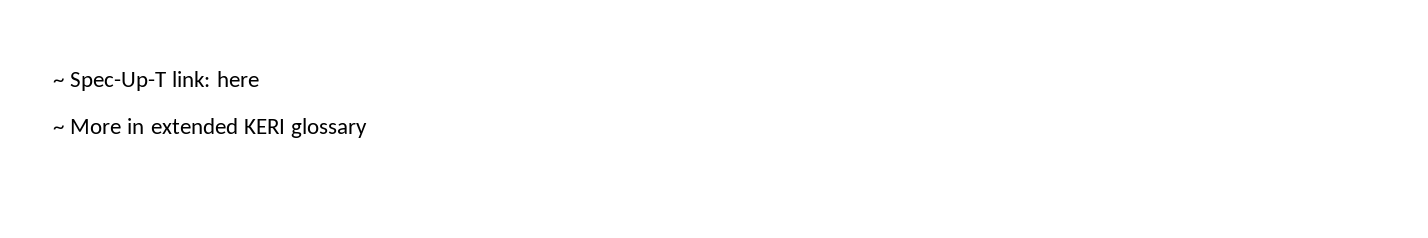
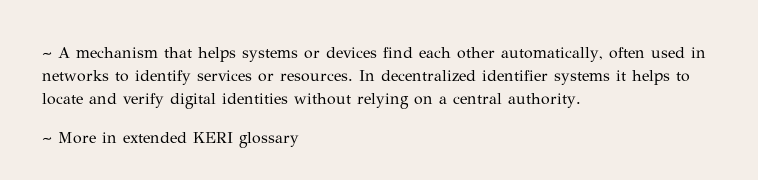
[53,71,259,91] ~ Spec-Up-T link: here -> [42,47,706,62] [42,70,690,85] [42,93,581,109] ~ A mechanism that helps systems or devices find each other automatically, often used in networks to identify services or resources. In decentralized identifier systems it helps to locate and verify digital identities without relying on a central authority.

